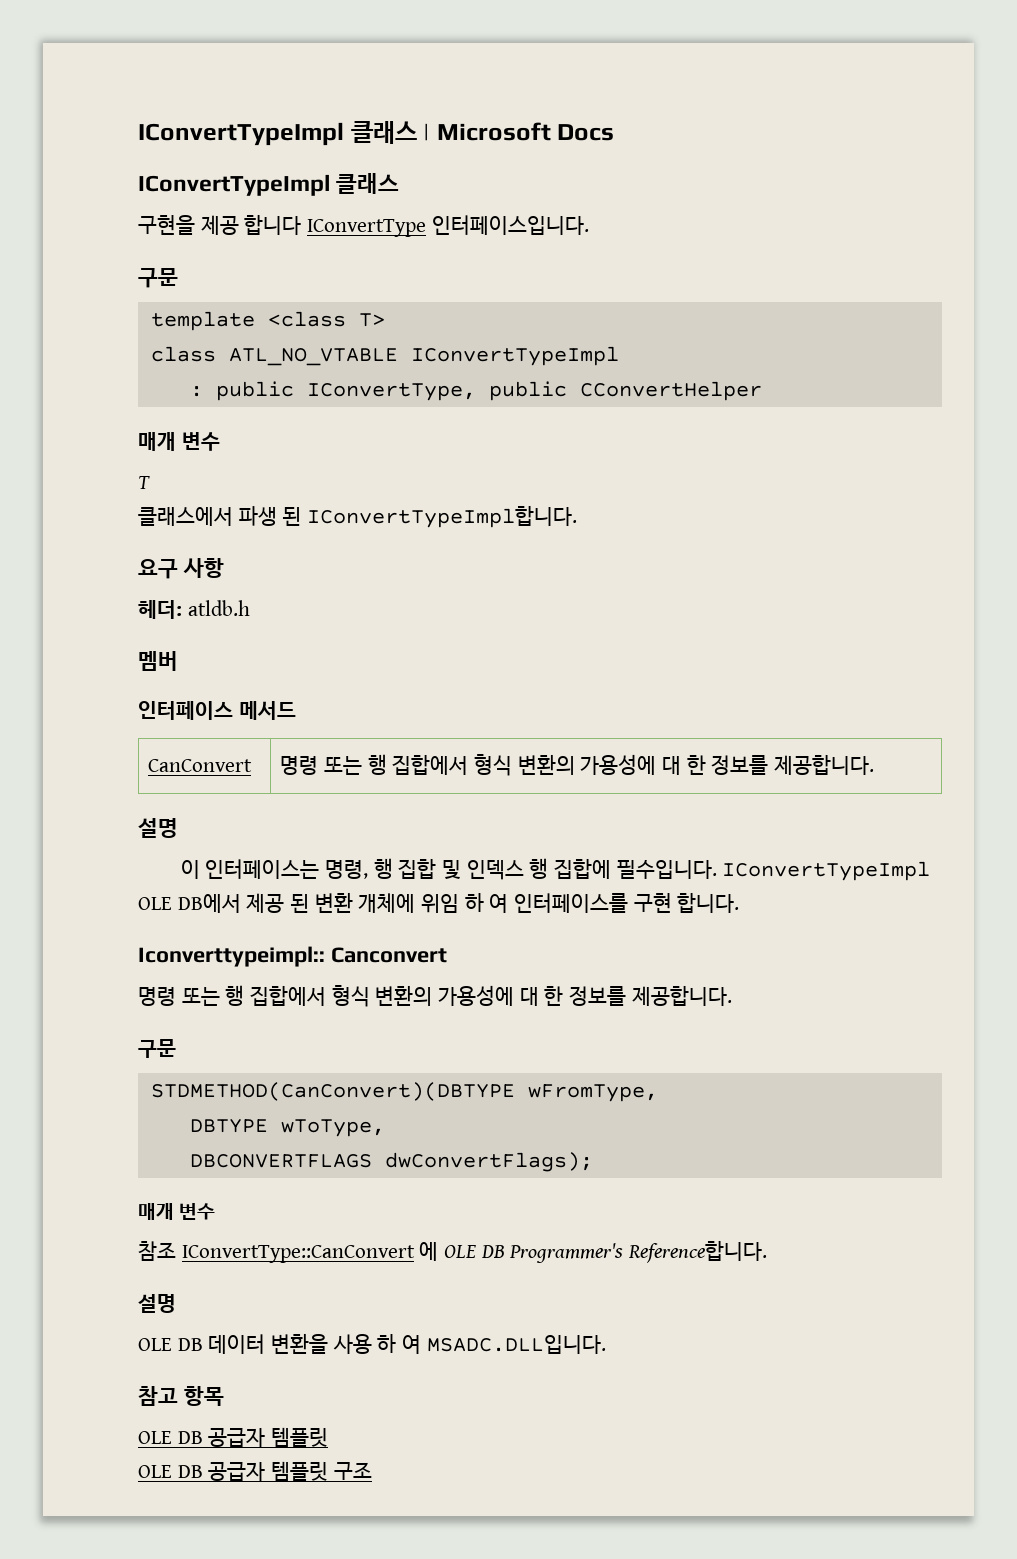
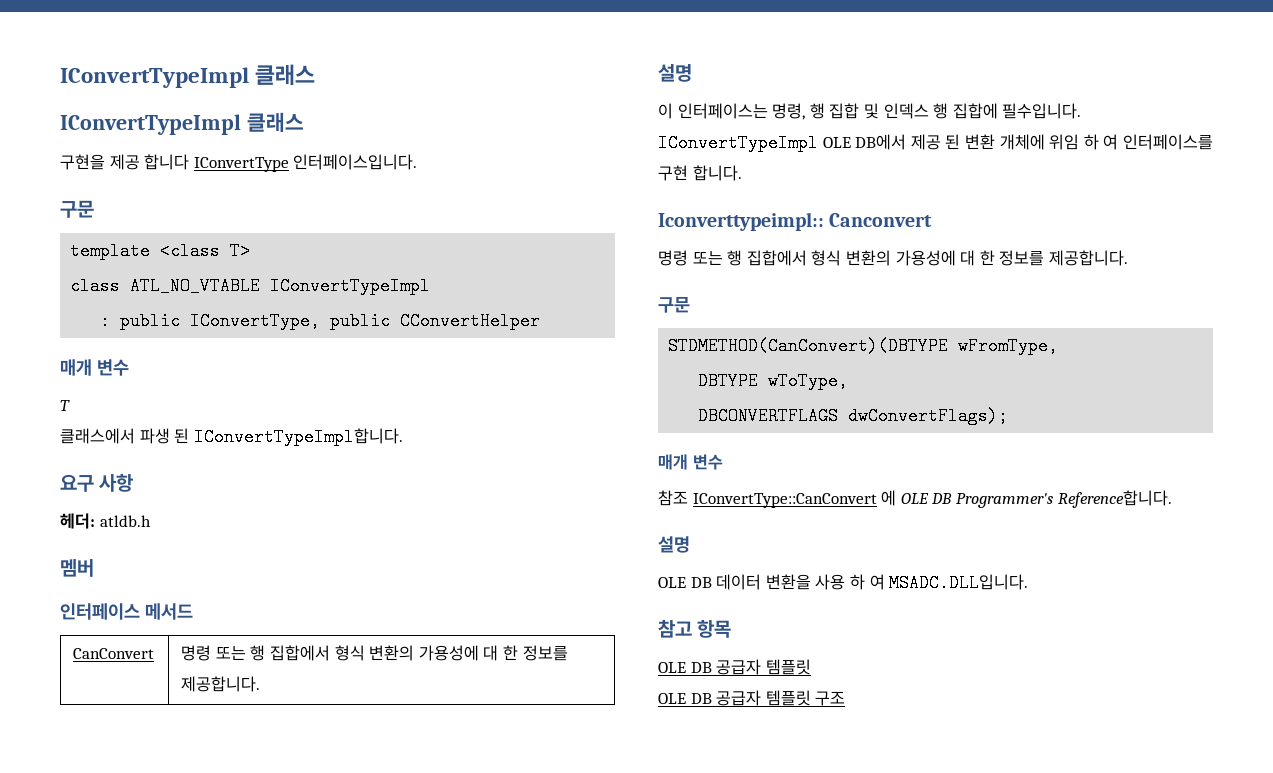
[138,121,615,146] IConvertTypeImpl 클래스 | Microsoft Docs -> [60,64,316,88] IConvertTypeImpl 클래스

